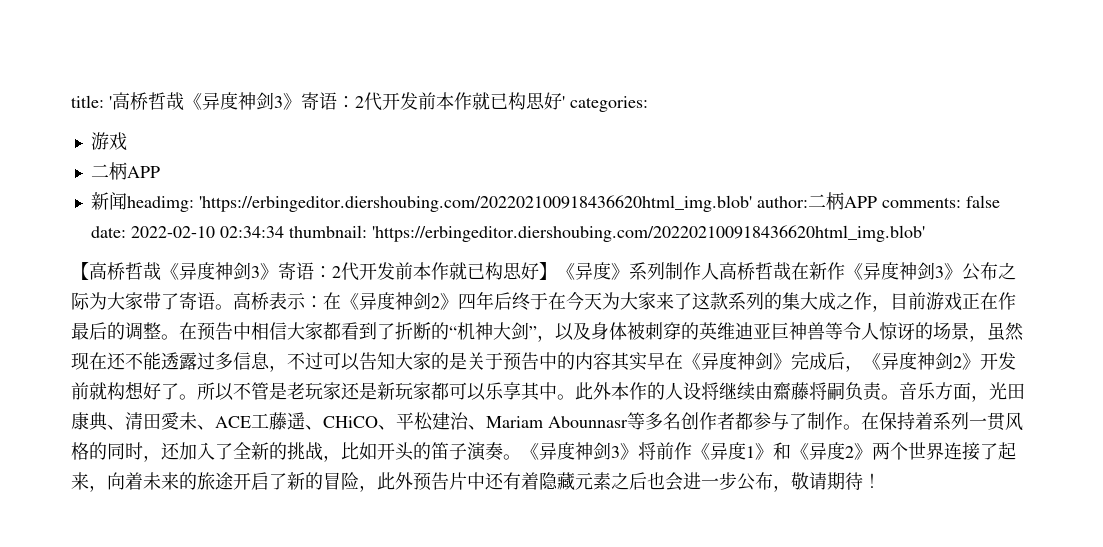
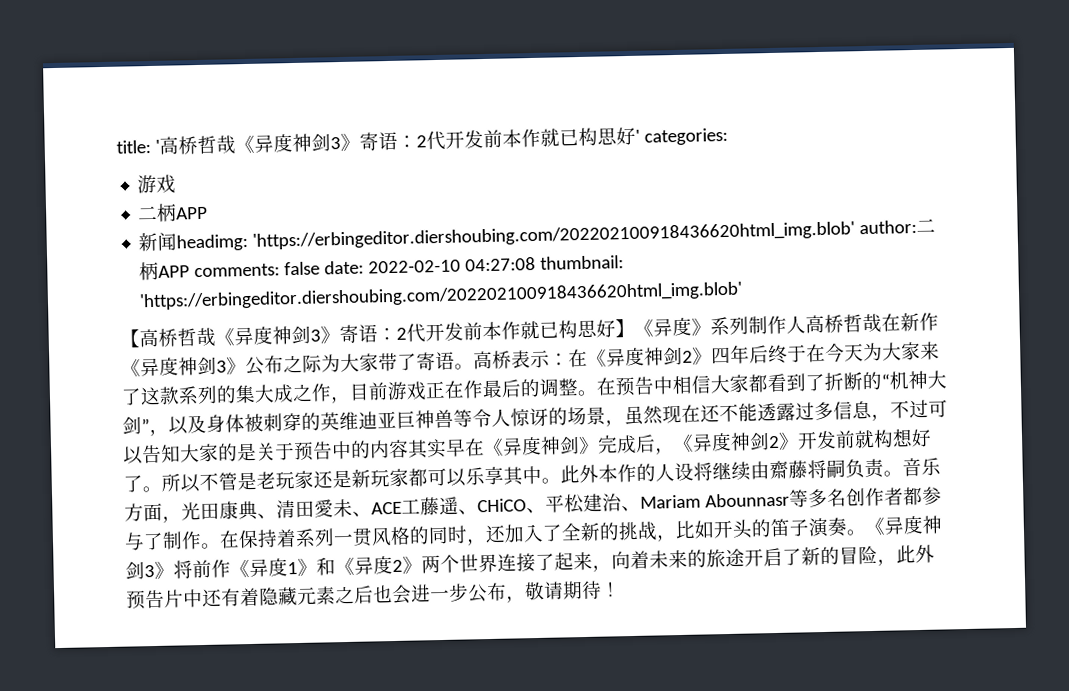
[219,226,284,238] 02:34:34 -> [465,256,537,272] 04:27:08

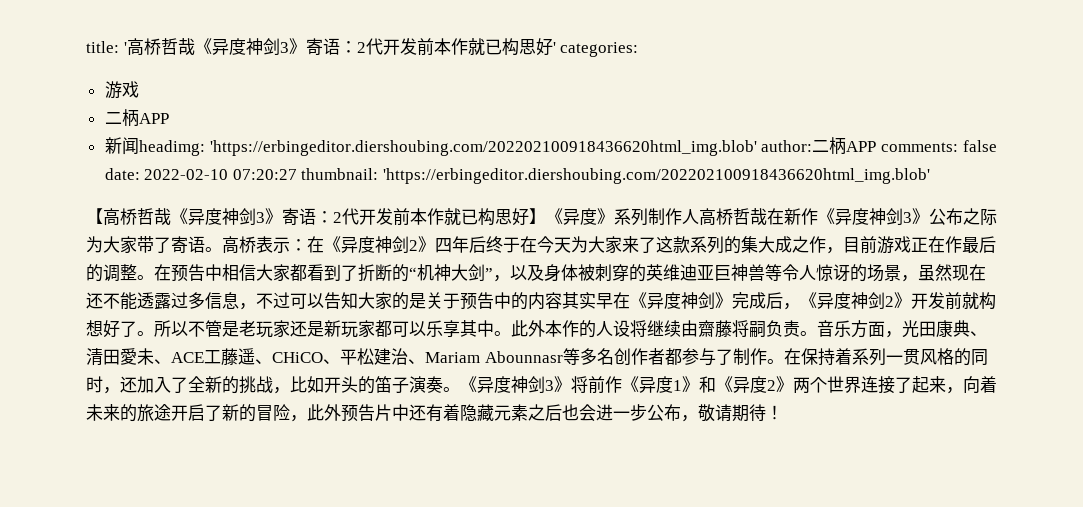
[465,256,537,272] 04:27:08 -> [232,169,297,180] 07:20:27

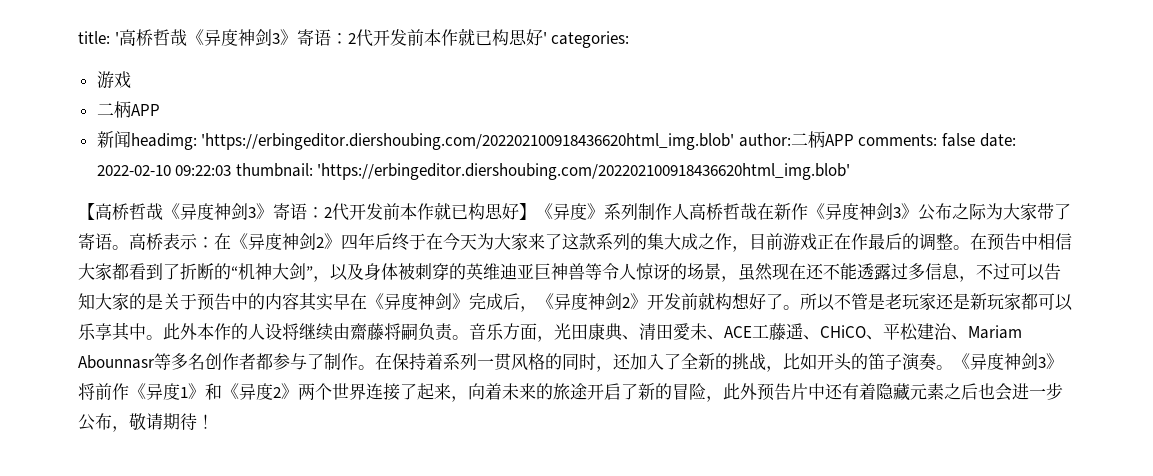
[232,169,297,180] 07:20:27 -> [175,165,232,176] 09:22:03

